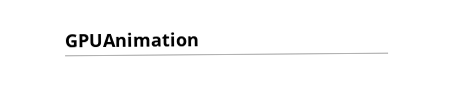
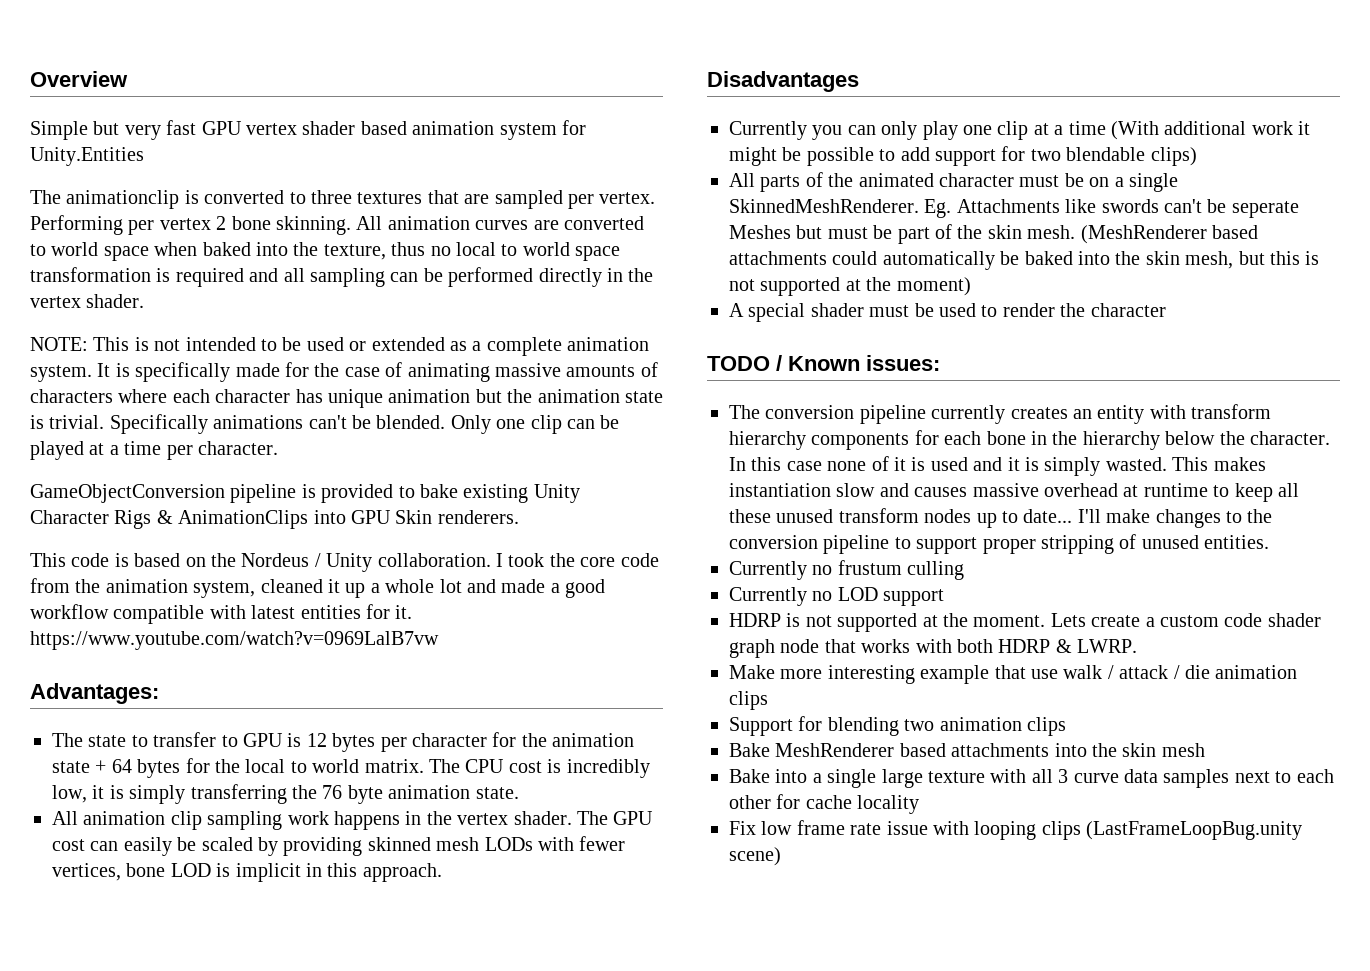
[64,32,200,48] GPUAnimation -> [30,71,128,87] [30,120,586,140] [30,147,144,166] [30,190,656,209] [30,215,644,235] [30,242,621,261] [30,267,654,287] [30,294,145,308] [30,337,650,356] [30,362,658,382] [30,389,663,408] [30,414,620,434] [30,441,278,460] [30,484,580,503] [30,510,519,529] [30,553,659,572] [30,578,606,598] [30,604,413,624] [30,631,439,650] [30,683,159,704] [52,732,635,752] [52,758,650,778] [52,784,519,804] [52,811,654,830] [52,836,626,856] [52,863,442,882] [707,71,859,92] [729,121,1311,140] [729,146,1197,166] [729,172,1178,192] [729,199,1299,218] [729,224,1258,244] [729,251,1320,270] [729,277,971,296] [729,303,1166,322] [707,355,940,371] [729,404,1272,424] [729,430,1330,450] [729,456,1266,476] [729,483,1299,502] [729,508,1273,528] [729,534,1270,554] [729,560,965,580] [729,587,945,606] [729,613,1321,632] [729,639,1138,658] [729,665,1298,684] [729,691,768,710] [729,716,1066,736] [729,743,1205,757] [729,769,1334,788] [729,794,920,814] [729,820,1303,840] [729,847,781,866] Overview // Simple but very fast GPU vertex shader based animation system for Unity.Entities // The animationclip is converted to three textures that are sampled per vertex. Performing per vertex 2 bone skinning. All animation curves are converted to world space when baked into the texture, thus no local to world space transformation is required and all sampling can be performed directly in the vertex shader. // NOTE: This is not intended to be used or extended as a complete animation system. It is specifically made for the case of animating massive amounts of characters where each character has unique animation but the animation state is trivial. Specifically animations can't be blended. Only one clip can be played at a time per character. // GameObjectConversion pipeline is provided to bake existing Unity Character Rigs & AnimationClips into GPU Skin renderers. // This code is based on the Nordeus / Unity collaboration. I took the core code from the animation system, cleaned it up a whole lot and made a good workflow compatible with latest entities for it. https://www.youtube.com/watch?v=0969LalB7vw // Advantages: // The state to transfer to GPU is 12 bytes per character for the animation state + 64 bytes for the local to world matrix. The CPU cost is incredibly low, it is simply transferring the 76 byte animation state. // All animation clip sampling work happens in the vertex shader. The GPU cost can easily be scaled by providing skinned mesh LODs with fewer vertices, bone LOD is implicit in this approach. // Disadvantages // Currently you can only play one clip at a time (With additional work it might be possible to add support for two blendable clips) // All parts of the animated character must be on a single SkinnedMeshRenderer. Eg. Attachments like swords can't be seperate Meshes but must be part of the skin mesh. (MeshRenderer based attachments could automatically be baked into the skin mesh, but this is not supported at the moment) // A special shader must be used to render the character // TODO / Known issues: // The conversion pipeline currently creates an entity with transform hierarchy components for each bone in the hierarchy below the character. In this case none of it is used and it is simply wasted. This makes instantiation slow and causes massive overhead at runtime to keep all these unused transform nodes up to date... I'll make changes to the conversion pipeline to support proper stripping of unused entities. // Currently no frustum culling // Currently no LOD support // HDRP is not supported at the moment. Lets create a custom code shader graph node that works with both HDRP & LWRP. // Make more interesting example that use walk / attack / die animation clips // Support for blending two animation clips // Bake MeshRenderer based attachments into the skin mesh // Bake into a single large texture with all 3 curve data samples next to each other for cache locality // Fix low frame rate issue with looping clips (LastFrameLoopBug.unity scene)

